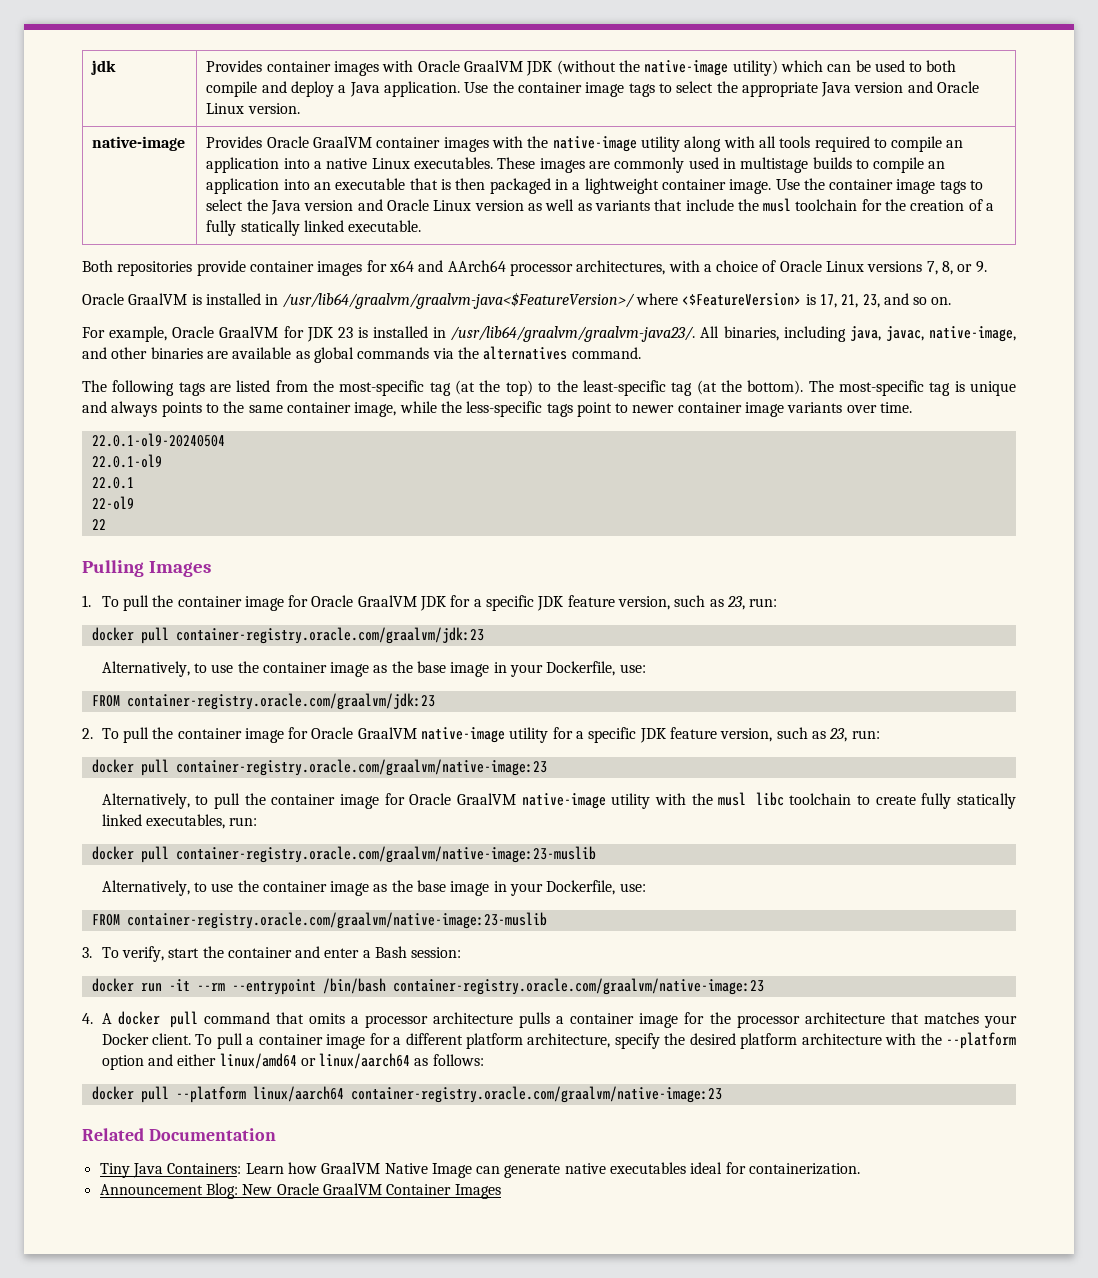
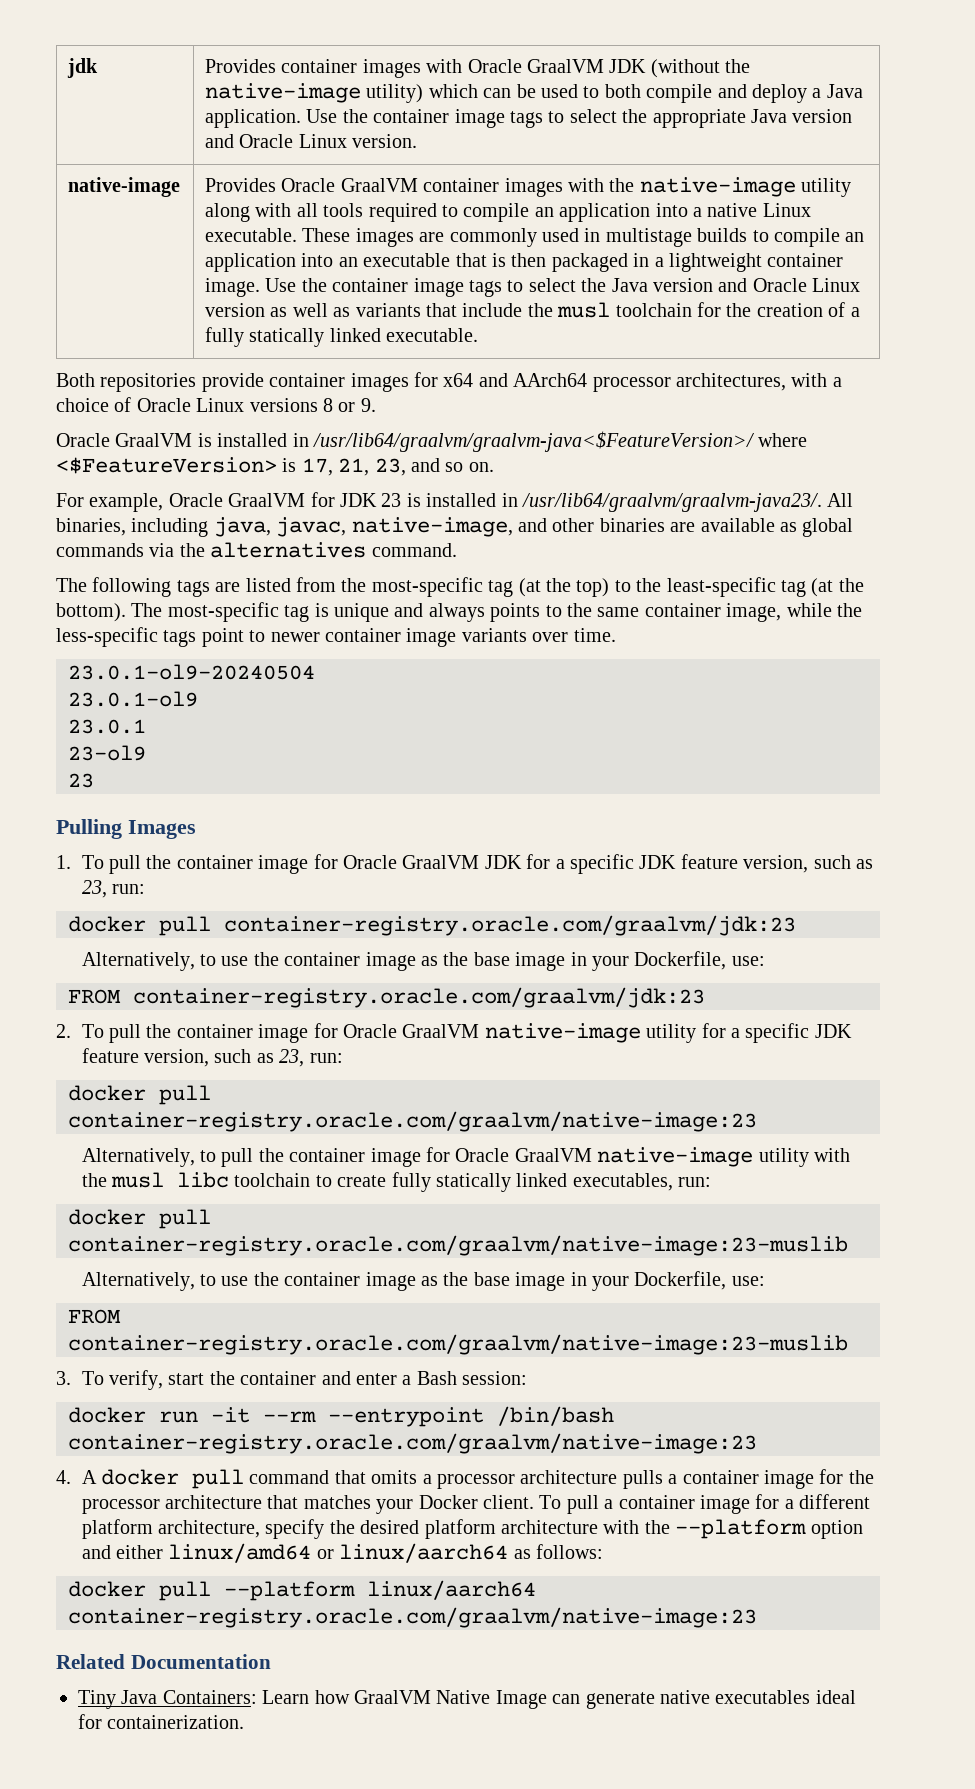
[413,157,493,169] executables. -> [205,228,298,242] executable.
[926,261,954,275] 7, 8, -> [323,398,333,412] 8
[91,433,225,447] [91,454,162,468] [91,477,134,489] [91,496,134,510] [91,519,106,530] 22.0.1-ol9-20240504 // 22.0.1-ol9 // 22.0.1 // 22-ol9 // 22 -> [68,664,315,680] [68,691,198,707] [68,719,146,734] [68,745,146,761] [68,773,94,788] 23.0.1-ol9-20240504 // 23.0.1-ol9 // 23.0.1 // 23-ol9 // 23
[99,1183,501,1199] // Announcement Blog: New Oracle GraalVM Container Images -> (245, 1722) none

